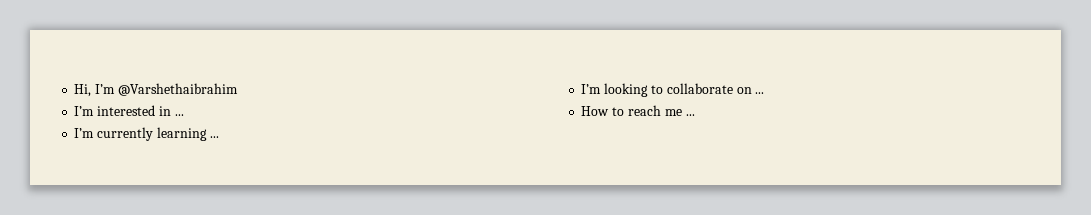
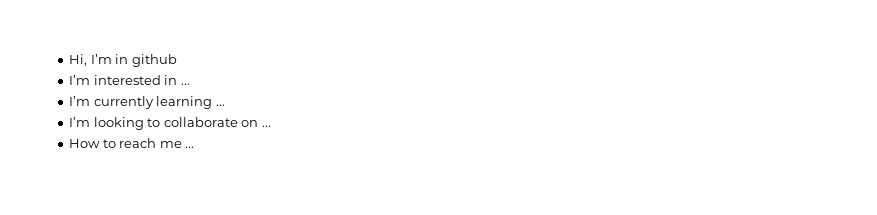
[117,83,238,96] @Varshethaibrahim -> [115,54,177,67] in github

